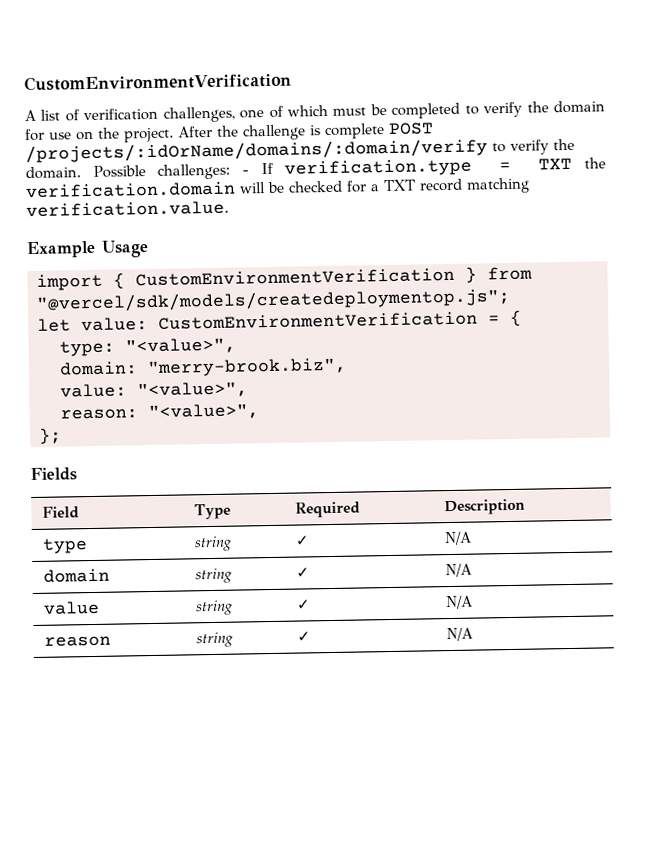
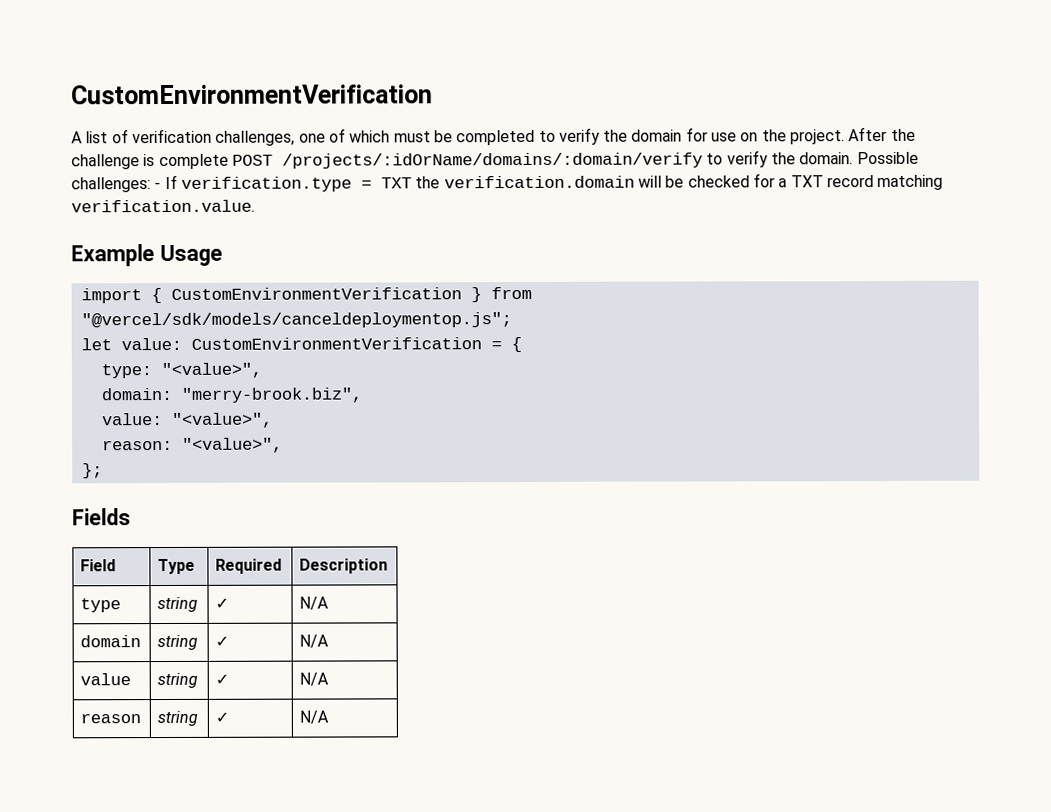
[36,287,511,313] "@vercel/sdk/models/createdeploymentop.js"; -> [80,312,512,329] "@vercel/sdk/models/canceldeploymentop.js";

